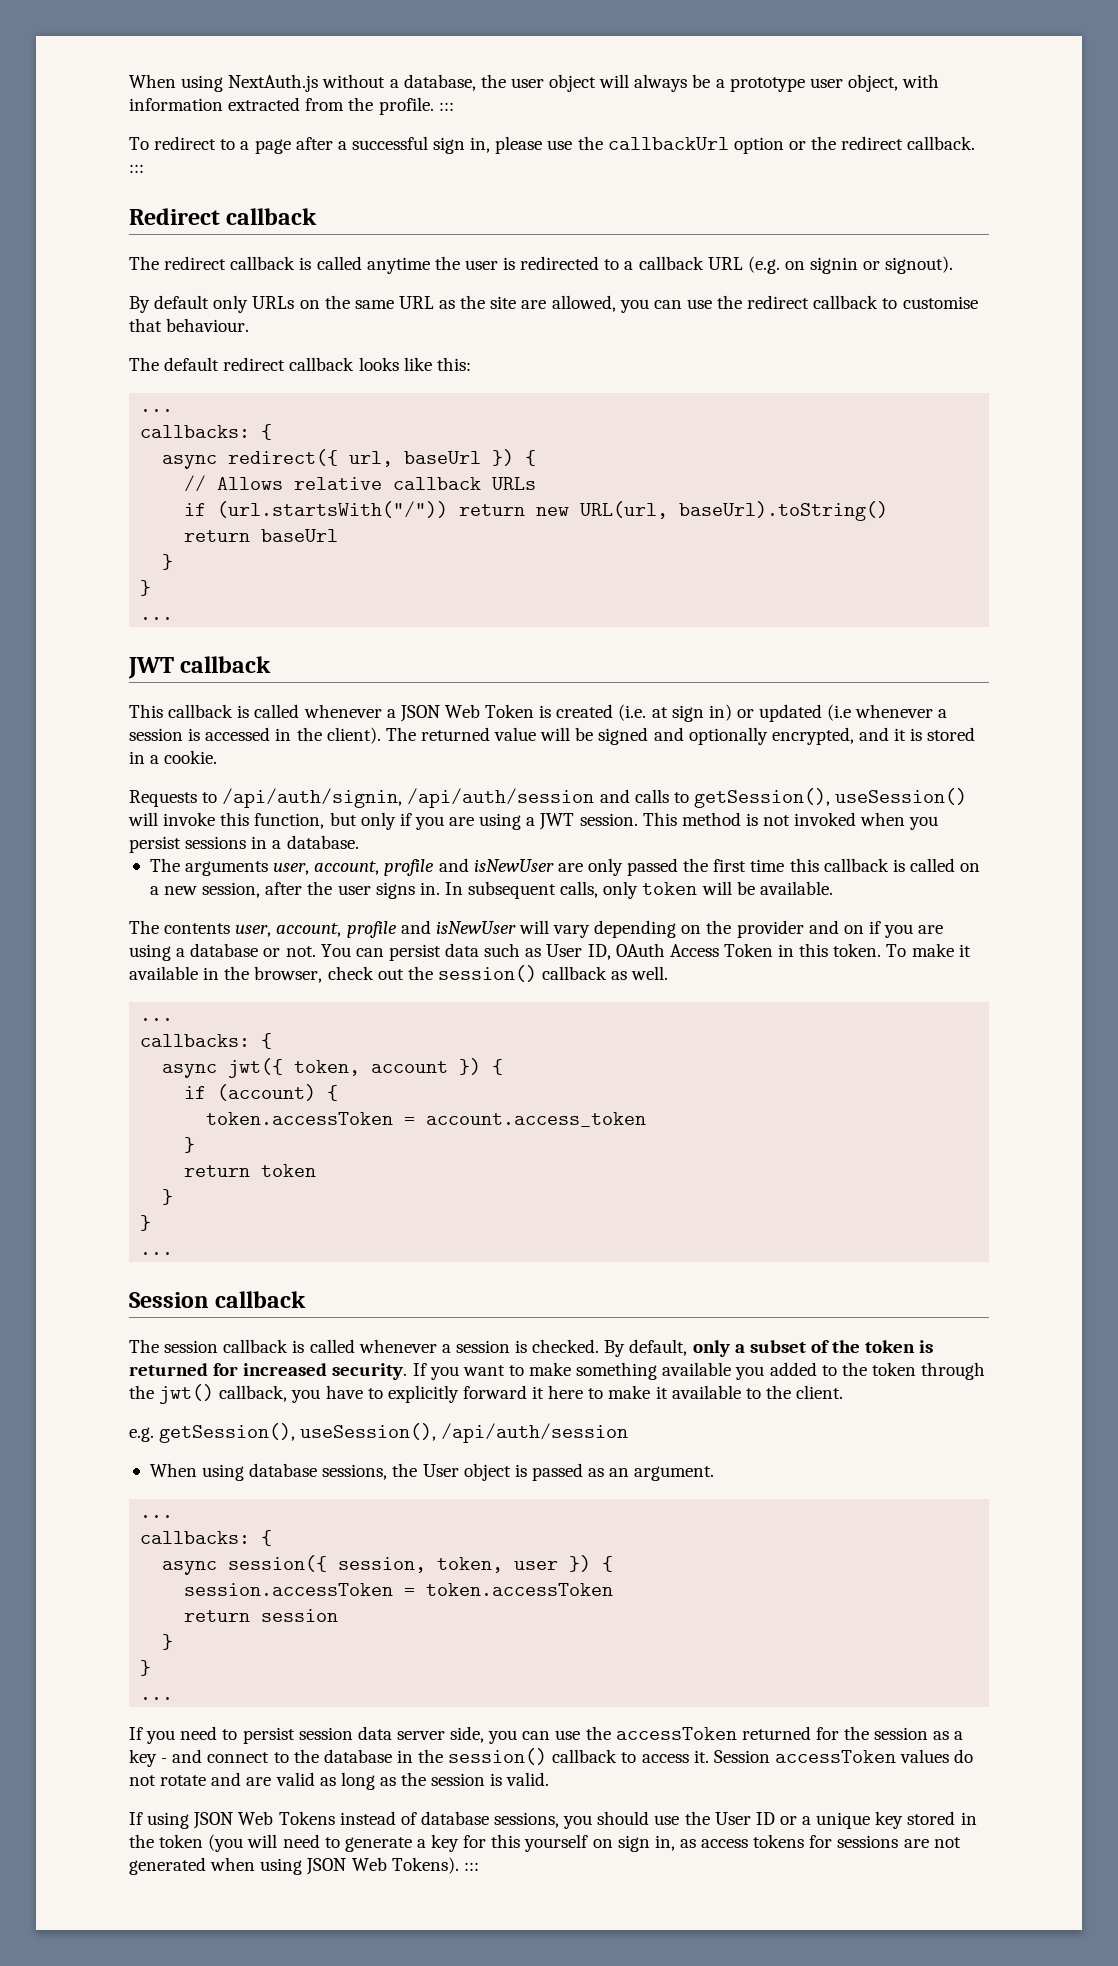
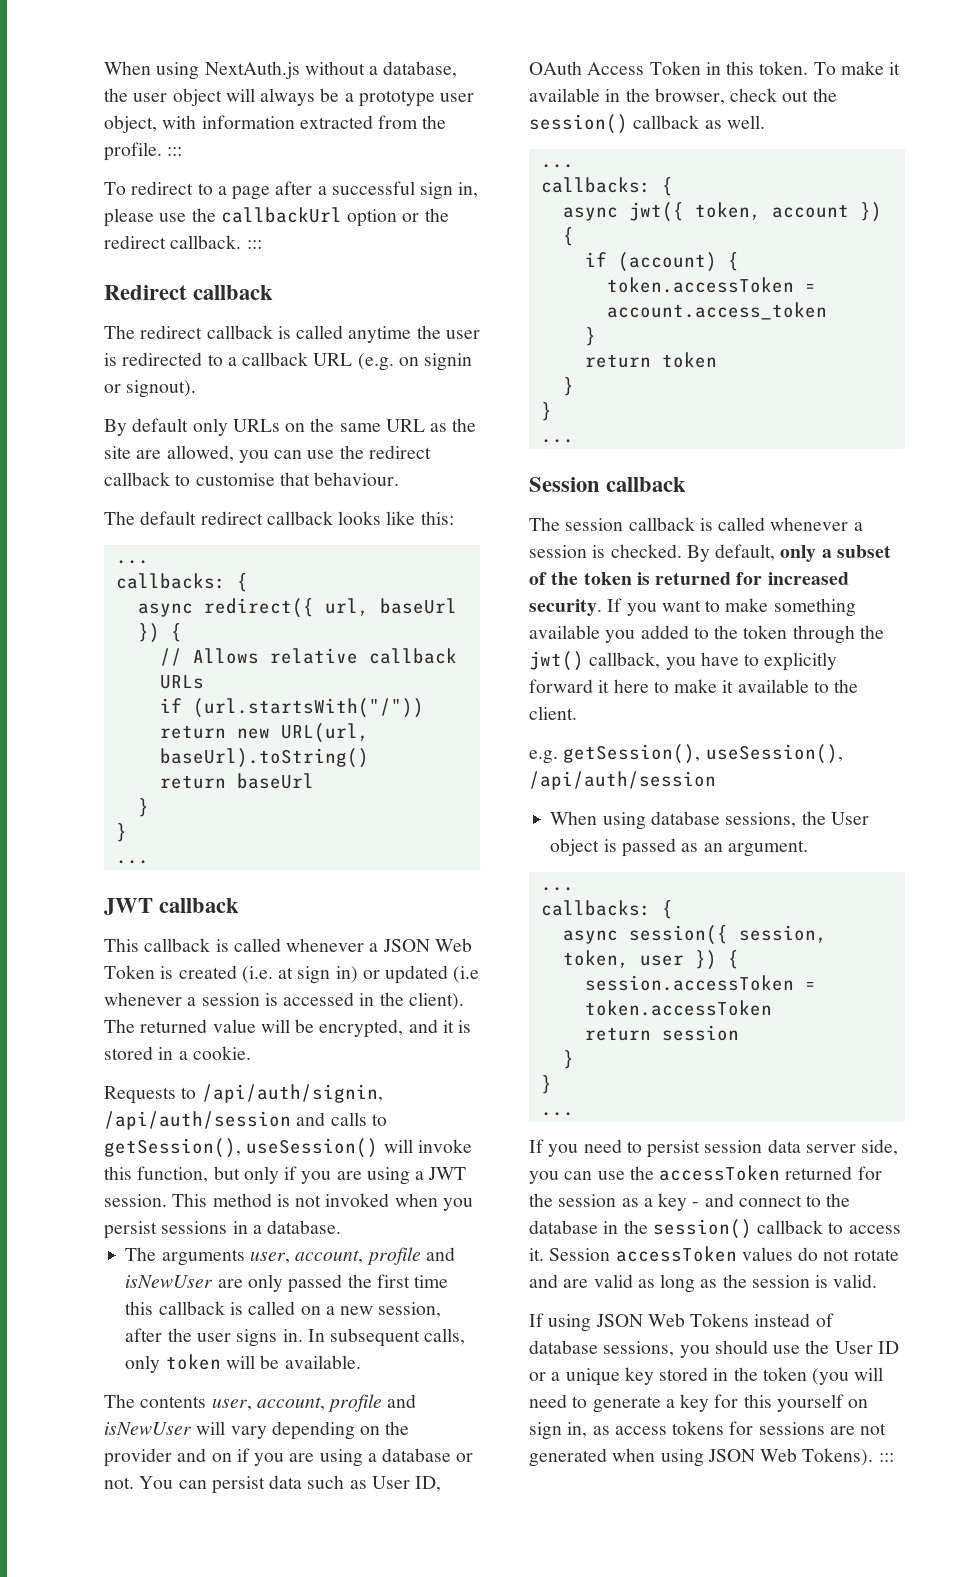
[598,727,768,745] signed and optionally -> (315, 1026) none

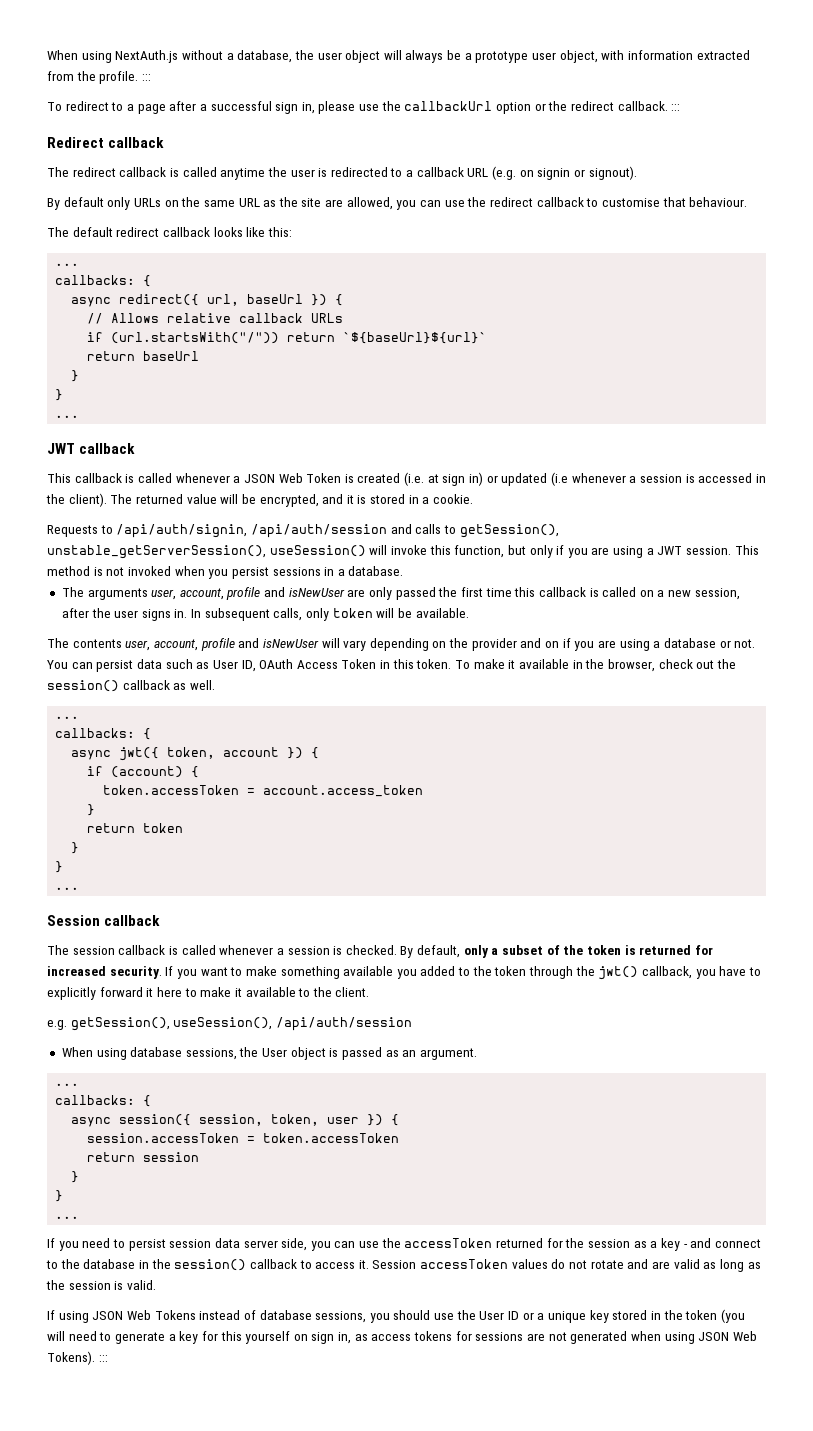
[236,723,369,743] [159,748,369,768] new URL(url, baseUrl).toString() -> [343,332,488,344] `${baseUrl}${url}`
(241, 1148) none -> [47,545,266,559] unstable_getServerSession(),

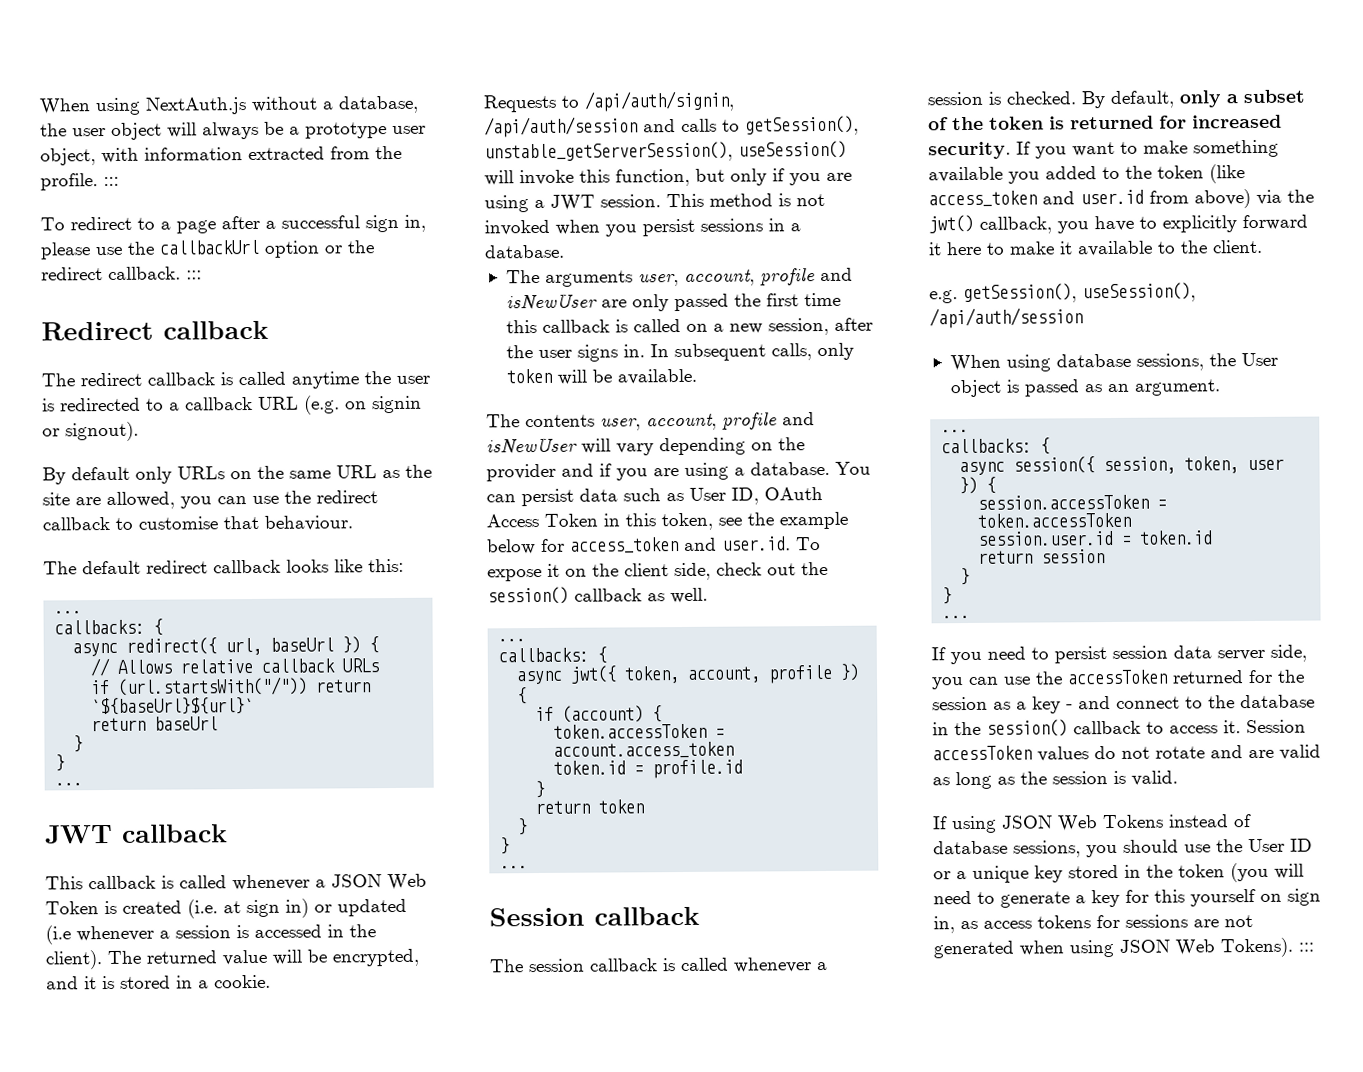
[545,638,756,651] on if you are using a database or not. -> [599,461,830,481] if you are using a database.
[416,659,655,672] token. To make it available in the browser, -> [661,511,848,531] [487,536,821,555] [487,562,711,582] token, see the example below for access_token and user.id. To expose it on the client side,
[223,747,280,757] account -> [687,664,834,684] account, profile
(424, 791) none -> [553,759,744,779] // token.id = profile.id
[529,966,574,979] through -> [1209,164,1245,184] [928,189,1282,209] (like access_token and user.id from above) via
(400, 1138) none -> [977,530,1214,546] // session.user.id = token.id

